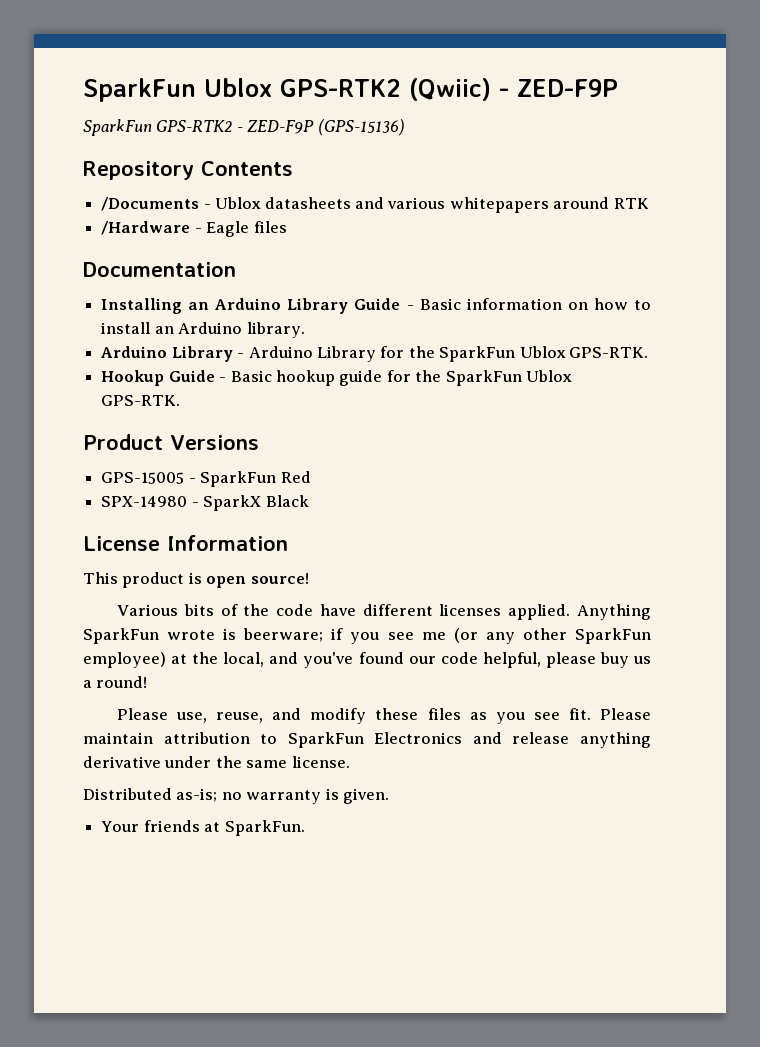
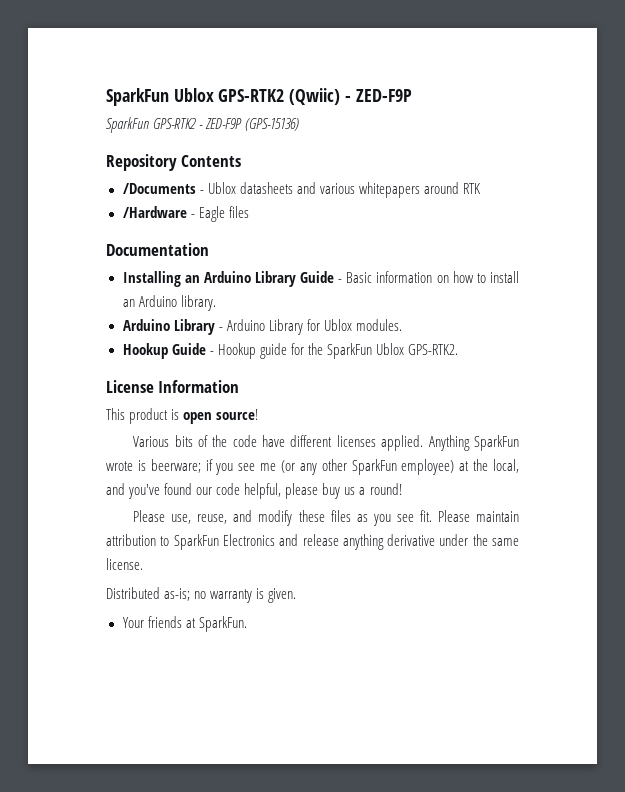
[408,346,649,362] the SparkFun Ublox GPS-RTK. -> [323,319,402,331] Ublox modules.
[230,370,335,386] Basic hookup -> [217,343,256,359] Hookup
[101,395,181,406] [83,434,259,450] [101,471,311,487] [101,495,309,511] GPS-RTK. // Product Versions // GPS-15005 - SparkFun Red // SPX-14980 - SparkX Black -> [407,344,458,355] GPS-RTK2.

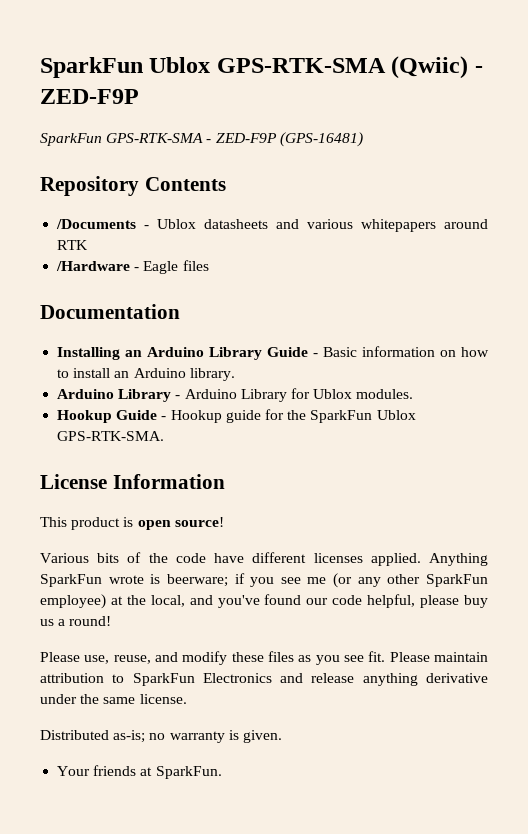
[106,88,285,106] SparkFun Ublox GPS-RTK2 -> [40,57,386,78] SparkFun Ublox GPS-RTK-SMA
[153,118,300,131] GPS-RTK2 - ZED-F9P (GPS-15136) -> [106,132,363,147] GPS-RTK-SMA - ZED-F9P (GPS-16481)
[407,344,458,355] GPS-RTK2. -> [57,431,165,441] GPS-RTK-SMA.

